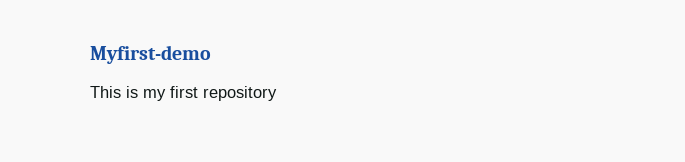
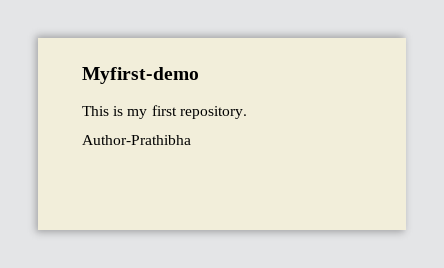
[203,86,277,101] repository -> [179,106,247,119] [82,135,191,145] repository. // Author-Prathibha

